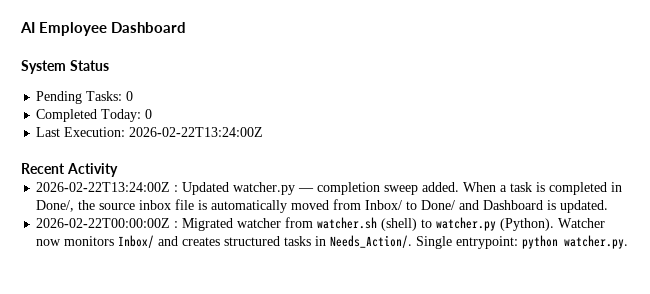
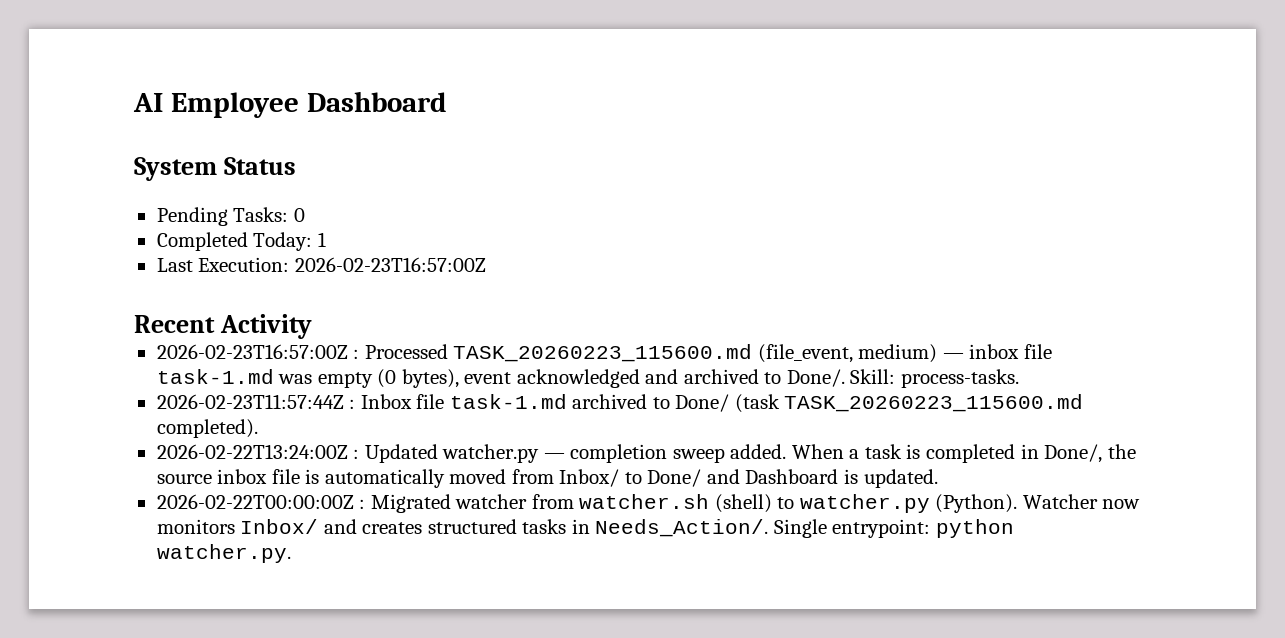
[145,109,153,119] 0 -> [317,232,326,247] 1
[129,127,264,137] 2026-02-22T13:24:00Z -> [294,257,486,272] 2026-02-23T16:57:00Z
(118, 170) none -> [156,344,1052,363] [156,369,1019,388] [156,394,1084,413] [156,419,258,438] // 2026-02-23T16:57:00Z : Processed TASK_20260223_115600.md (file_event, medium) — inbox file task-1.md was empty (0 bytes), event acknowledged and archived to Done/. Skill: process-tasks. // 2026-02-23T11:57:44Z : Inbox file task-1.md archived to Done/ (task TASK_20260223_115600.md completed).

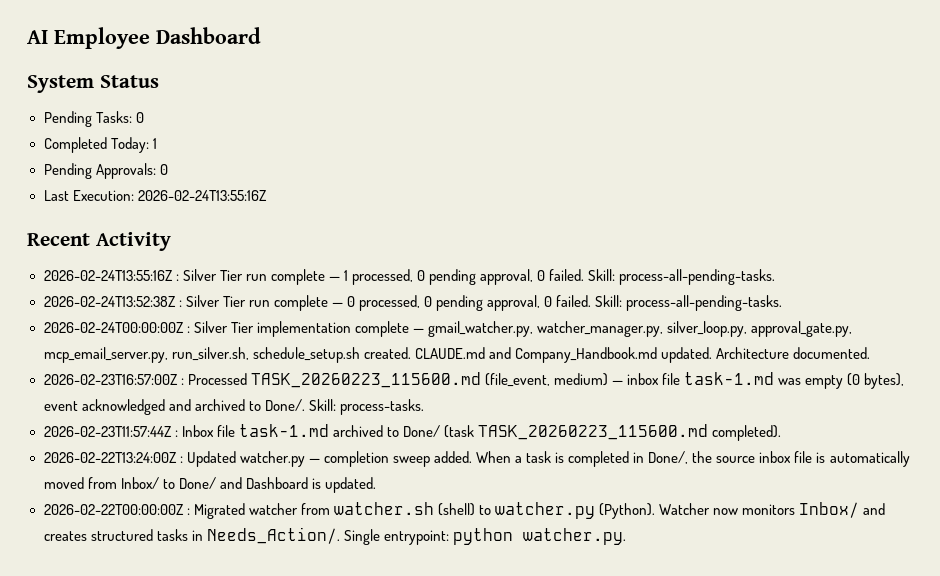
(326, 239) none -> [43,163,168,179] // Pending Approvals: 0
[294,257,486,272] 2026-02-23T16:57:00Z -> [137,190,267,201] 2026-02-24T13:55:16Z
(312, 326) none -> [43,269,776,285] [43,295,783,311] [43,321,852,337] [43,347,870,363] // 2026-02-24T13:55:16Z : Silver Tier run complete — 1 processed, 0 pending approval, 0 failed. Skill: process-all-pending-tasks. // 2026-02-24T13:52:38Z : Silver Tier run complete — 0 processed, 0 pending approval, 0 failed. Skill: process-all-pending-tasks. // 2026-02-24T00:00:00Z : Silver Tier implementation complete — gmail_watcher.py, watcher_manager.py, silver_loop.py, approval_gate.py, mcp_email_server.py, run_silver.sh, schedule_setup.sh created. CLAUDE.md and Company_Handbook.md updated. Architecture documented.

